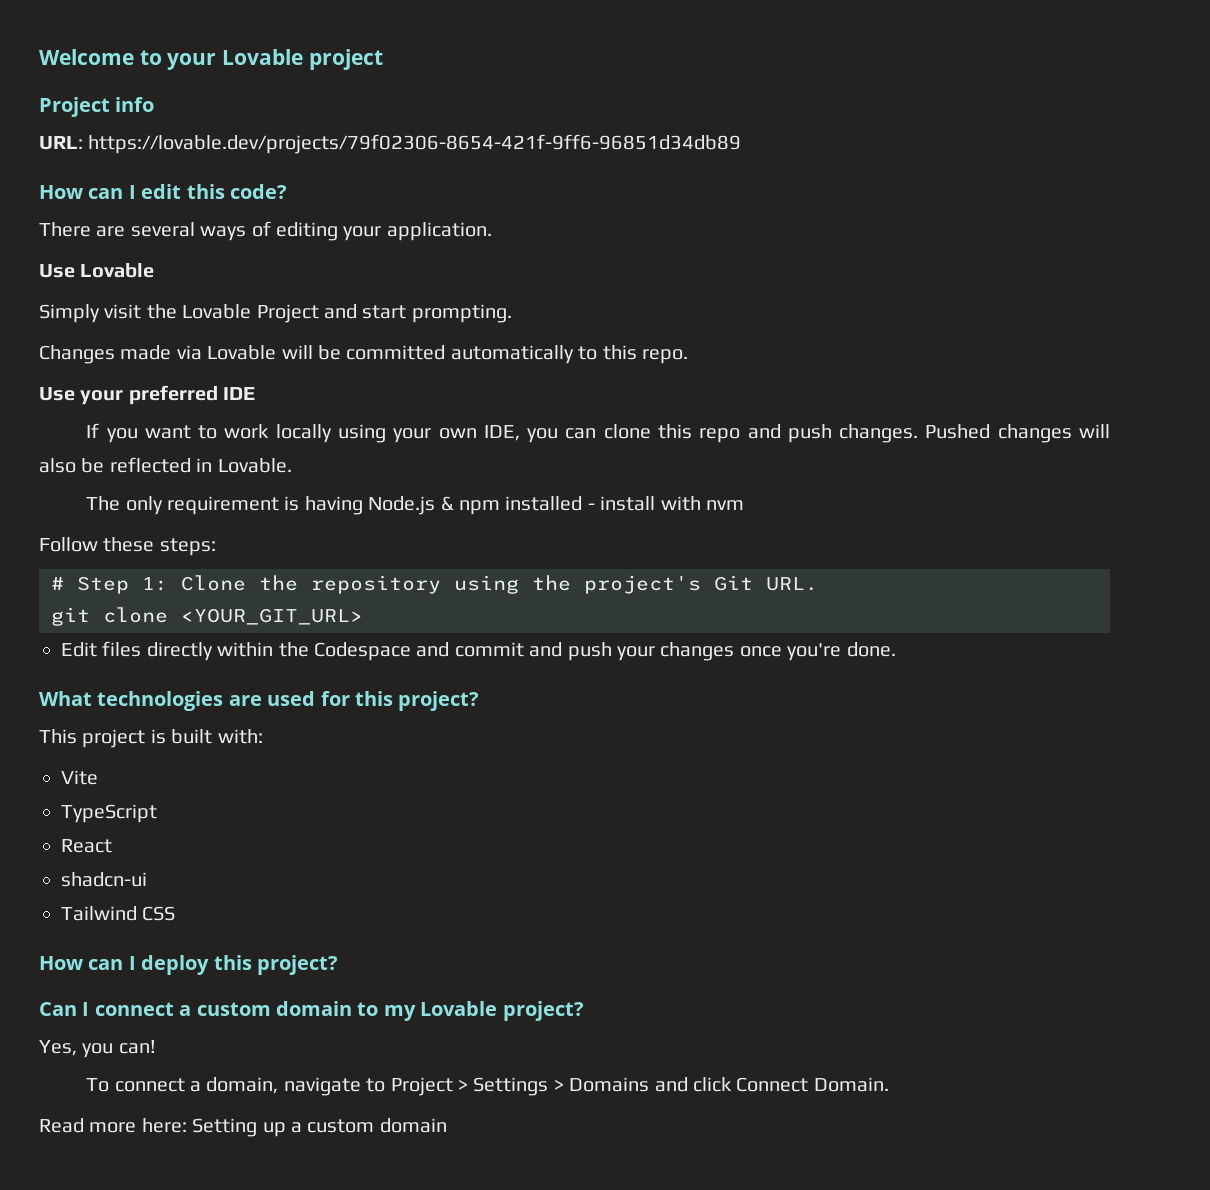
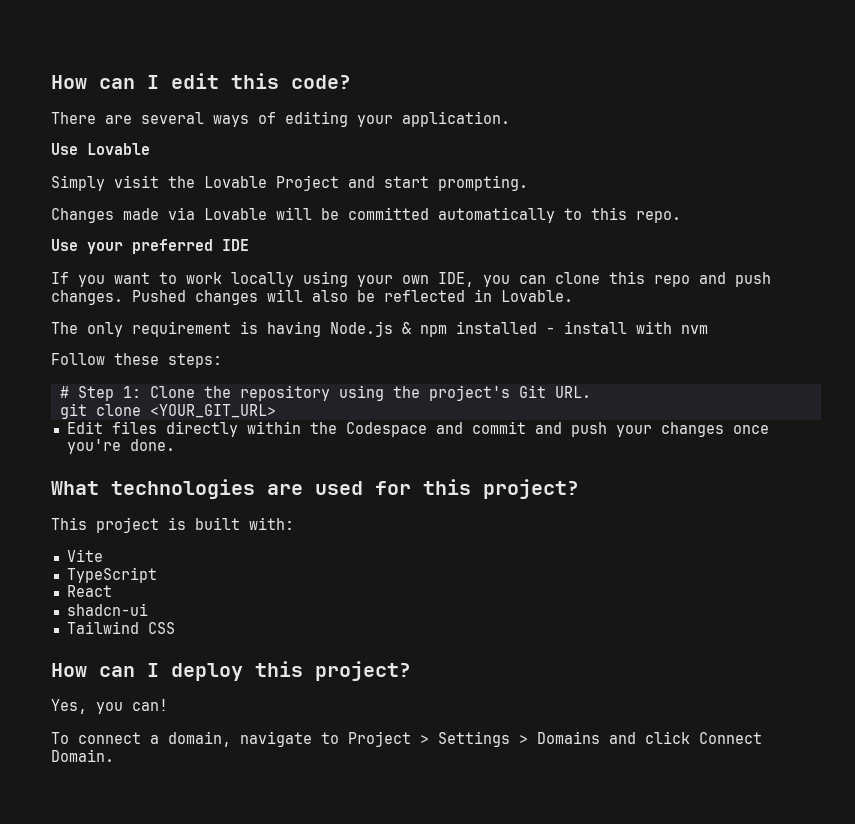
[39,49,383,70] [39,97,155,117] [39,134,742,154] Welcome to your Lovable project // Project info // URL: https://lovable.dev/projects/79f02306-8654-421f-9ff6-96851d34db89 // -> (51, 82) none
[39,1001,584,1021] // Can I connect a custom domain to my Lovable project? -> (411, 671) none
[39,1118,447,1137] // Read more here: Setting up a custom domain -> (114, 755) none

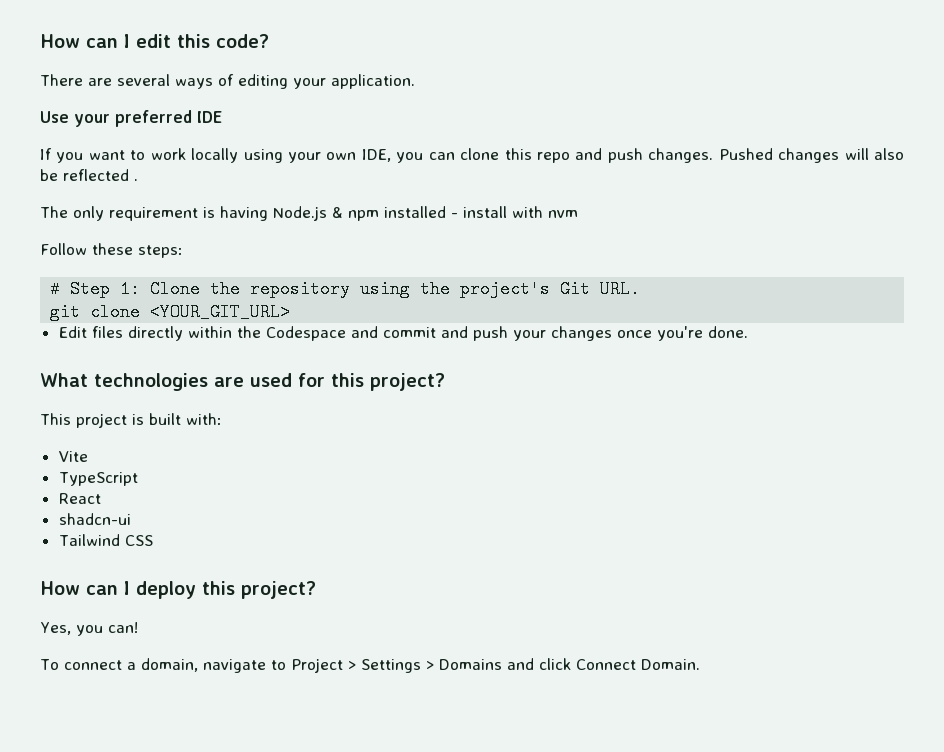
[51,143,150,155] [51,175,528,191] [51,207,681,223] // Use Lovable // Simply visit the Lovable Project and start prompting. // Changes made via Lovable will be committed automatically to this repo. -> (415, 81) none
[474,289,573,302] in Lovable. -> [134,179,138,181] .

